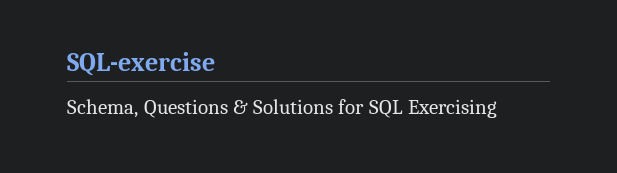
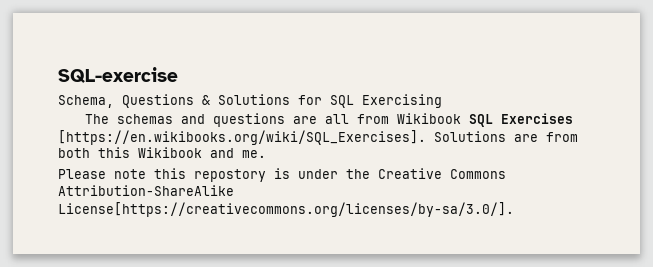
(498, 108) none -> [84,113,573,127] [58,130,578,145] [58,147,266,158] [58,168,506,182] [58,185,234,196] [58,202,514,217] // The schemas and questions are all from Wikibook SQL Exercises [https://en.wikibooks.org/wiki/SQL_Exercises]. Solutions are from both this Wikibook and me. // Please note this repostory is under the Creative Commons Attribution-ShareAlike License[https://creativecommons.org/licenses/by-sa/3.0/].

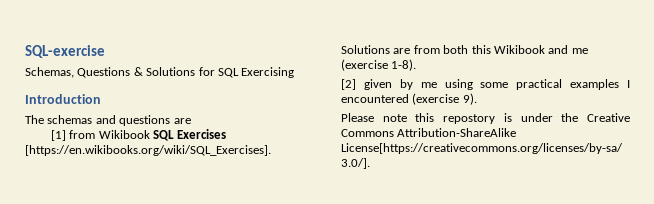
[58,95,114,108] Schema, -> [25,67,74,78] Schemas,
(442, 101) none -> [25,94,101,104] // Introduction
[324,114,349,124] all -> [50,130,66,141] // [1]
[242,150,266,158] me. -> [571,48,588,54] [341,59,417,71] [341,79,630,90] [341,93,477,105] me (exercise 1-8). // [2] given by me using some practical examples I encountered (exercise 9).

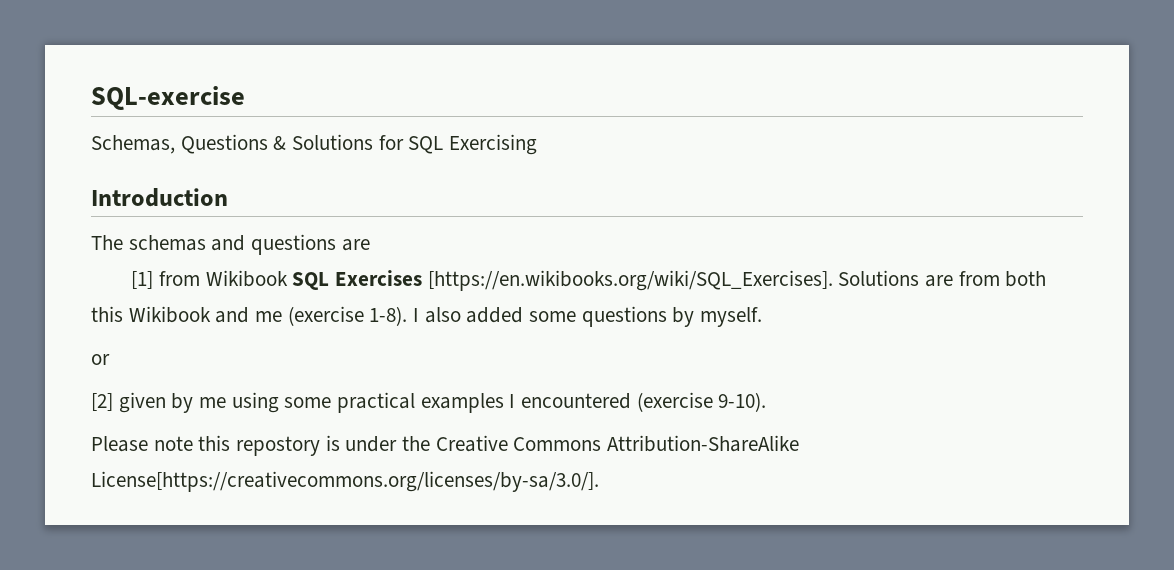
(417, 65) none -> [413,306,763,327] [91,354,110,365] I also added some questions by myself. // or
[462,93,477,105] 9). -> [718,392,767,412] 9-10).

